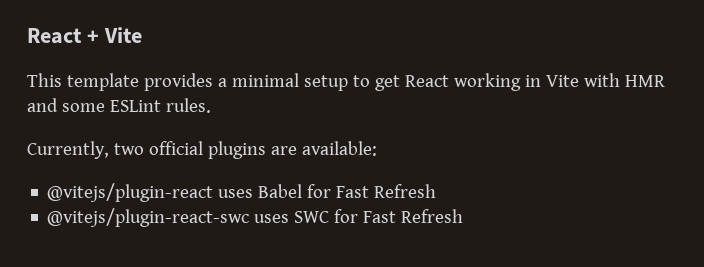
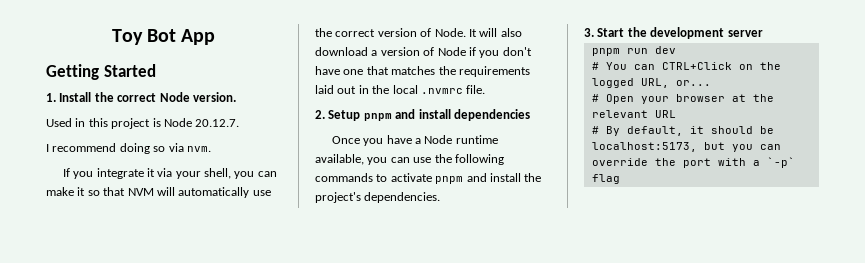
[27,27,142,44] [27,73,665,91] [27,98,211,113] [27,141,377,159] [47,183,437,202] [47,208,464,227] React + Vite // This template provides a minimal setup to get React working in Vite with HMR and some ESLint rules. // Currently, two official plugins are available: // @vitejs/plugin-react uses Babel for Fast Refresh // @vitejs/plugin-react-swc uses SWC for Fast Refresh -> [111,29,216,45] [46,64,156,80] [46,92,236,102] [46,118,240,129] [46,143,211,154] [62,168,277,179] [46,187,271,198] [315,28,522,37] [315,47,532,58] [315,66,530,77] [315,85,486,94] [315,109,530,121] [331,135,498,146] [315,154,504,165] [315,173,542,184] [315,192,441,203] [584,27,763,39] [591,46,676,56] [591,62,781,70] [591,78,711,88] [591,94,774,104] [591,110,676,118] [591,126,774,136] [591,142,781,152] [591,157,795,168] [591,174,620,184] Toy Bot App // Getting Started // 1. Install the correct Node version. // Used in this project is Node 20.12.7. // I recommend doing so via nvm. // If you integrate it via your shell, you can make it so that NVM will automatically use the correct version of Node. It will also download a version of Node if you don't have one that matches the requirements laid out in the local .nvmrc file. // 2. Setup pnpm and install dependencies // Once you have a Node runtime available, you can use the following commands to activate pnpm and install the project's dependencies. // 3. Start the development server // pnpm run dev // # You can CTRL+Click on the logged URL, or... // # Open your browser at the relevant URL // # By default, it should be localhost:5173, but you can override the port with a `-p` flag

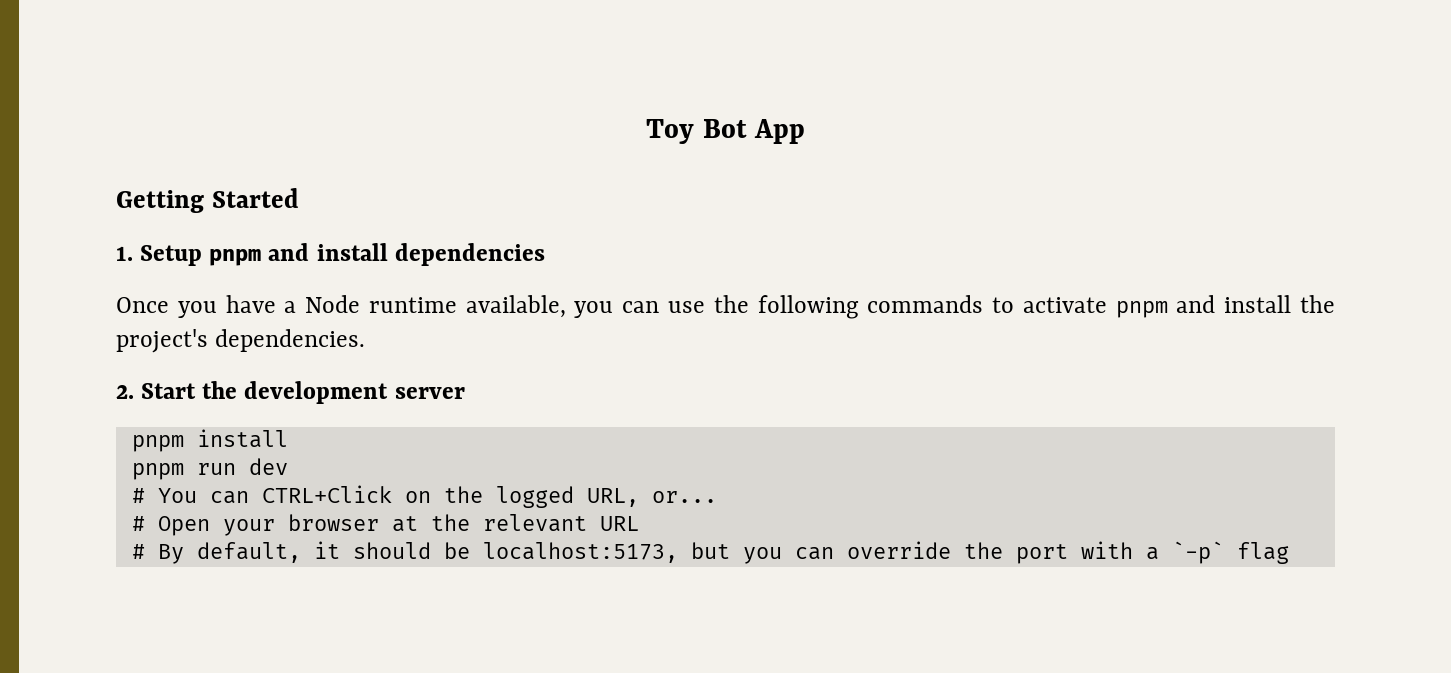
[59,92,236,102] [46,118,240,129] [46,143,211,154] [62,168,277,179] [46,187,271,198] [315,28,522,37] [315,47,532,58] [315,66,530,77] [315,85,486,94] [315,110,325,119] Install the correct Node version. // Used in this project is Node 20.12.7. // I recommend doing so via nvm. // If you integrate it via your shell, you can make it so that NVM will automatically use the correct version of Node. It will also download a version of Node if you don't have one that matches the requirements laid out in the local .nvmrc file. // 2. -> (133, 253) none
[584,28,594,37] 3. -> [116,385,134,399] 2.
(763, 33) none -> [131,429,288,452] // pnpm install

